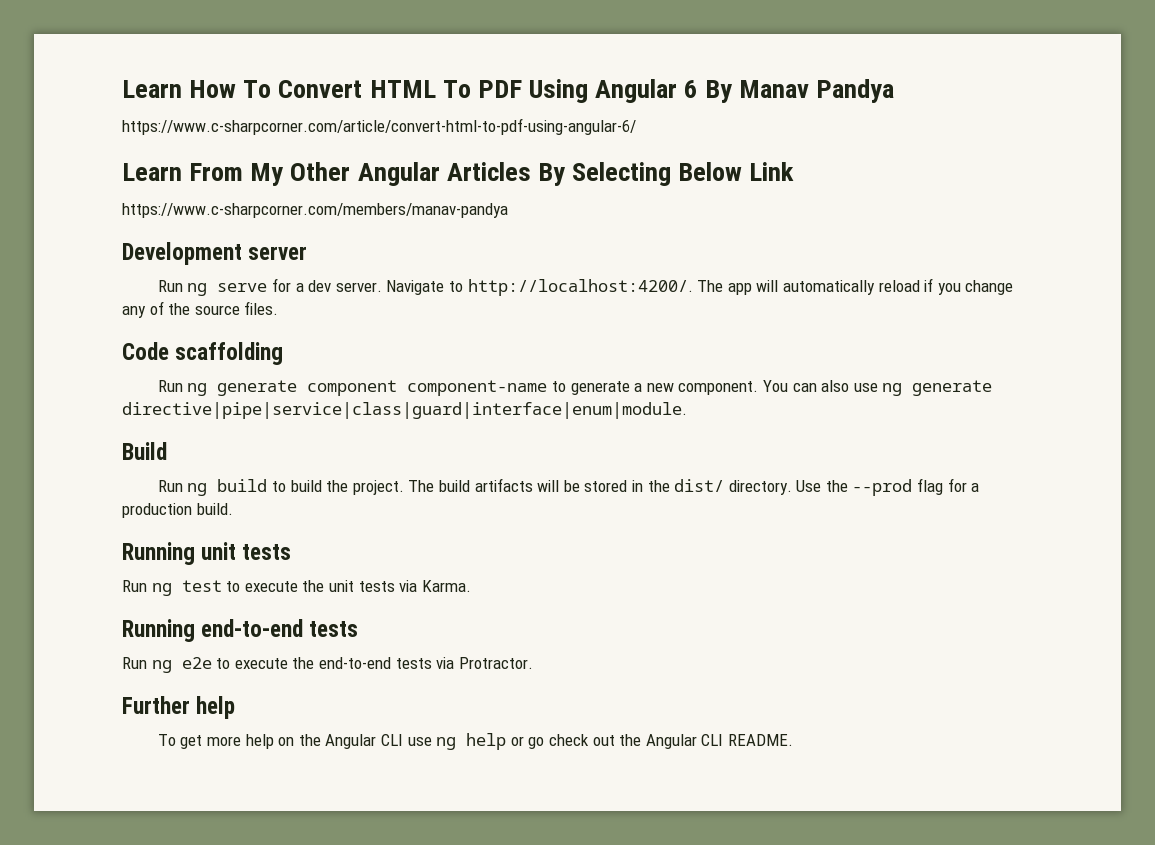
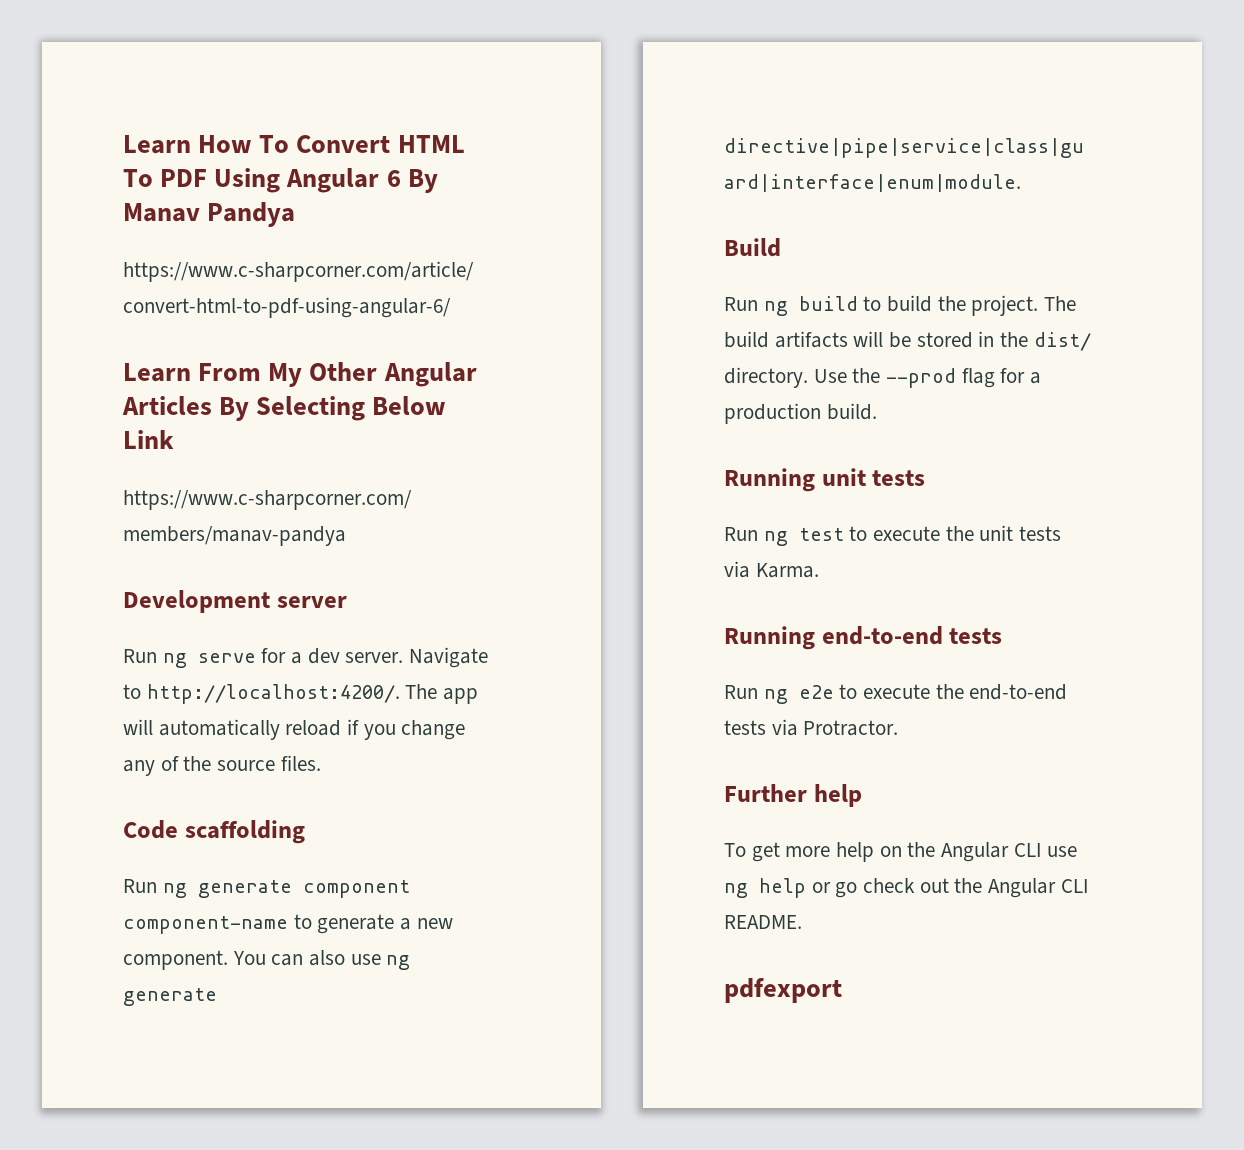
(793, 740) none -> [724,978,842,1003] // pdfexport

